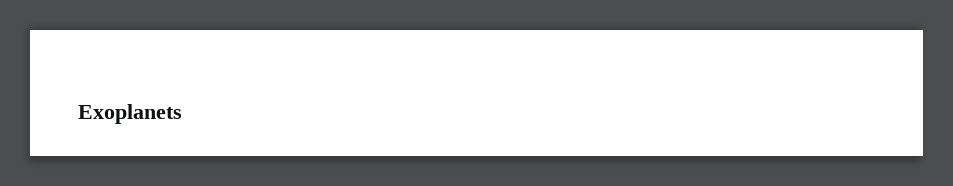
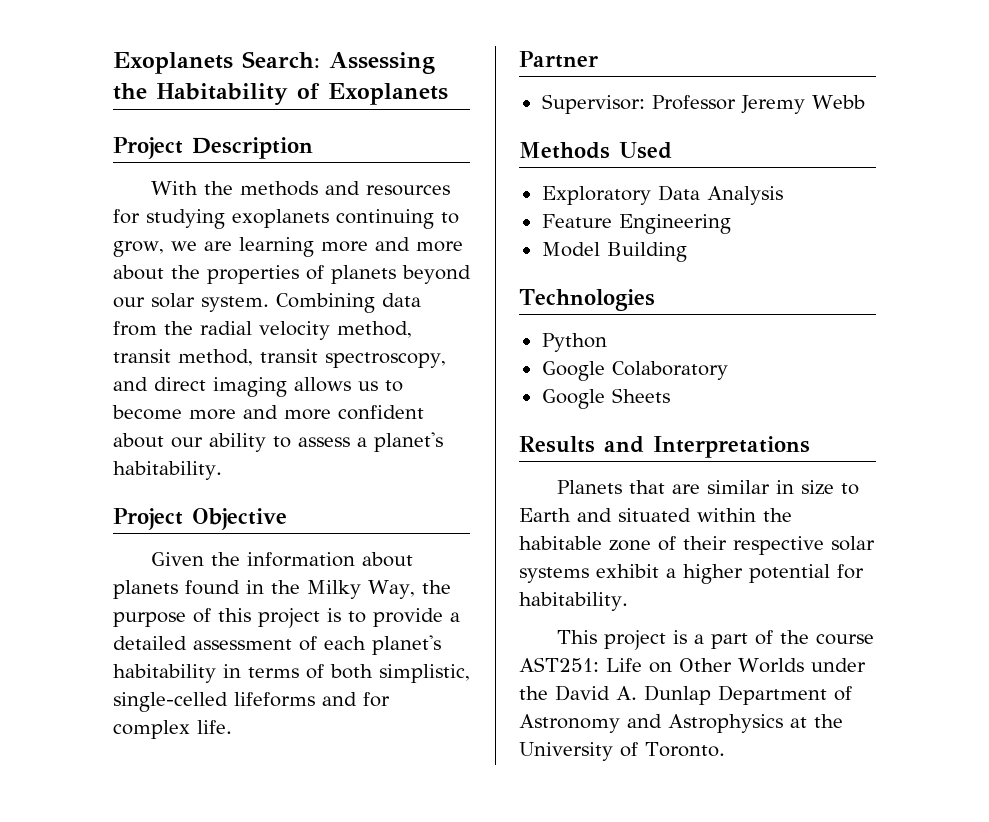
[78,104,182,124] Exoplanets -> [113,51,435,74] [113,83,448,105] [113,137,313,159] [151,181,451,196] [113,209,459,229] [113,237,463,257] [113,265,471,284] [113,293,421,313] [113,321,412,340] [113,349,446,368] [113,377,403,397] [112,405,424,420] [113,432,443,452] [113,461,222,480] [113,508,287,530] [151,552,414,567] [113,580,451,599] [113,608,460,628] [113,635,441,655] [113,664,470,683] [113,692,390,712] [113,720,232,739] [519,51,598,68] [541,94,865,114] [519,142,672,159] [541,185,783,205] [541,214,731,234] [541,242,687,262] [519,289,655,311] [541,333,607,352] [541,361,728,381] [541,388,670,409] [519,436,810,458] [557,480,860,495] [519,508,792,522] [519,536,875,555] [519,564,864,584] [519,592,628,611] [557,630,875,650] [519,657,866,673] [519,685,852,705] [519,714,843,733] [519,742,725,761] Exoplanets Search: Assessing the Habitability of Exoplanets // Project Description // With the methods and resources for studying exoplanets continuing to grow, we are learning more and more about the properties of planets beyond our solar system. Combining data from the radial velocity method, transit method, transit spectroscopy, and direct imaging allows us to become more and more confident about our ability to assess a planet's habitability. // Project Objective // Given the information about planets found in the Milky Way, the purpose of this project is to provide a detailed assessment of each planet's habitability in terms of both simplistic, single-celled lifeforms and for complex life. // Partner // Supervisor: Professor Jeremy Webb // Methods Used // Exploratory Data Analysis // Feature Engineering // Model Building // Technologies // Python // Google Colaboratory // Google Sheets // Results and Interpretations // Planets that are similar in size to Earth and situated within the habitable zone of their respective solar systems exhibit a higher potential for habitability. // This project is a part of the course AST251: Life on Other Worlds under the David A. Dunlap Department of Astronomy and Astrophysics at the University of Toronto.

